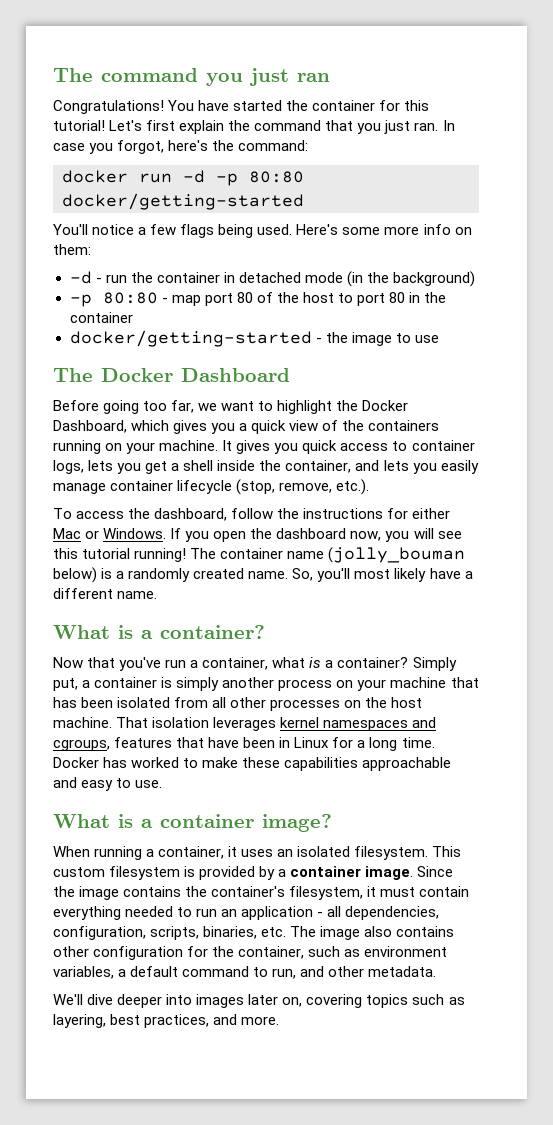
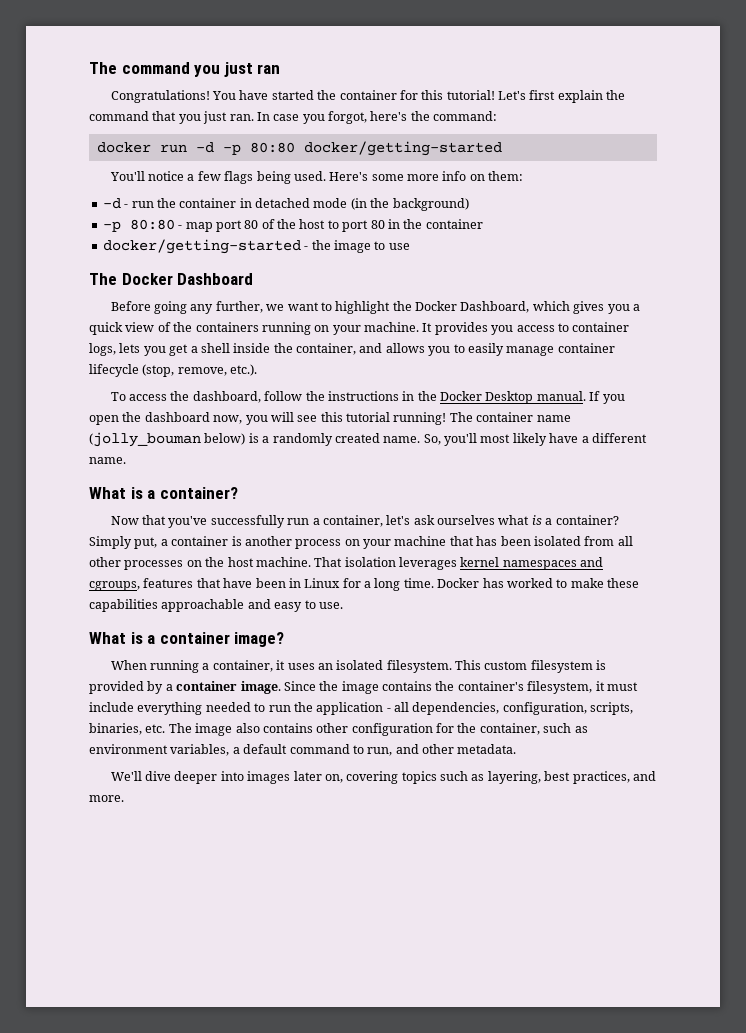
[143,400,195,413] too far, -> [190,301,263,314] any further,
[236,440,338,454] gives you quick -> [434,322,514,335] provides you
[383,460,437,474] lets you -> [385,343,465,356] allows you to
[387,508,451,519] [53,528,167,539] for either Mac or Windows. -> [402,391,586,404] in the Docker Desktop manual.
(162, 664) none -> [210,515,285,528] successfully
(269, 663) none -> [386,515,496,525] let's ask ourselves
[176,677,220,691] simply -> (242, 541) none
[419,886,470,897] contain -> [89,702,134,712] include
[221,909,238,917] an -> [293,702,313,712] the

